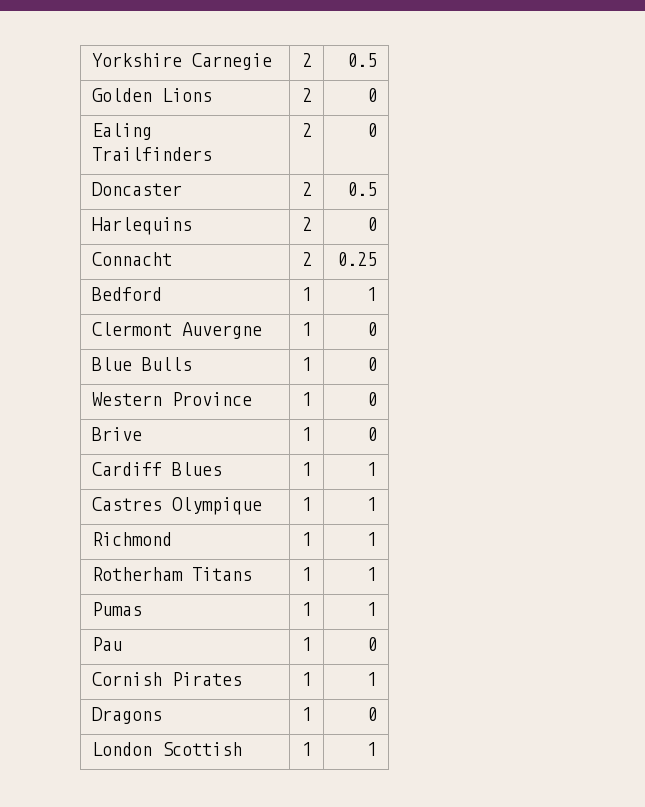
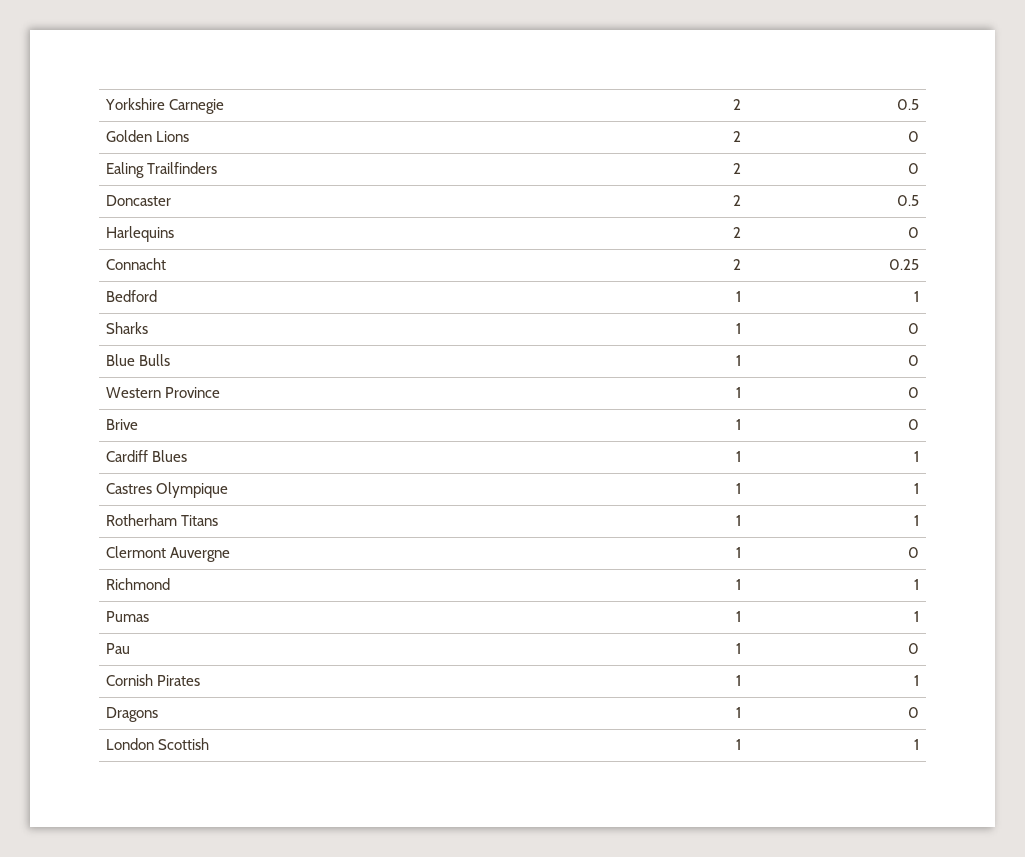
[91,322,262,339] Clermont Auvergne -> [105,322,148,334] Sharks
[91,532,172,546] [302,532,313,546] [367,532,378,546] [91,567,252,581] Richmond | 1 | 1 // Rotherham Titans -> [105,514,218,526] [736,515,742,526] [914,515,920,526] [105,546,230,562] [736,547,742,558] [908,547,920,558] [105,578,170,590] Rotherham Titans | 1 | 1 // Clermont Auvergne | 1 | 0 // Richmond

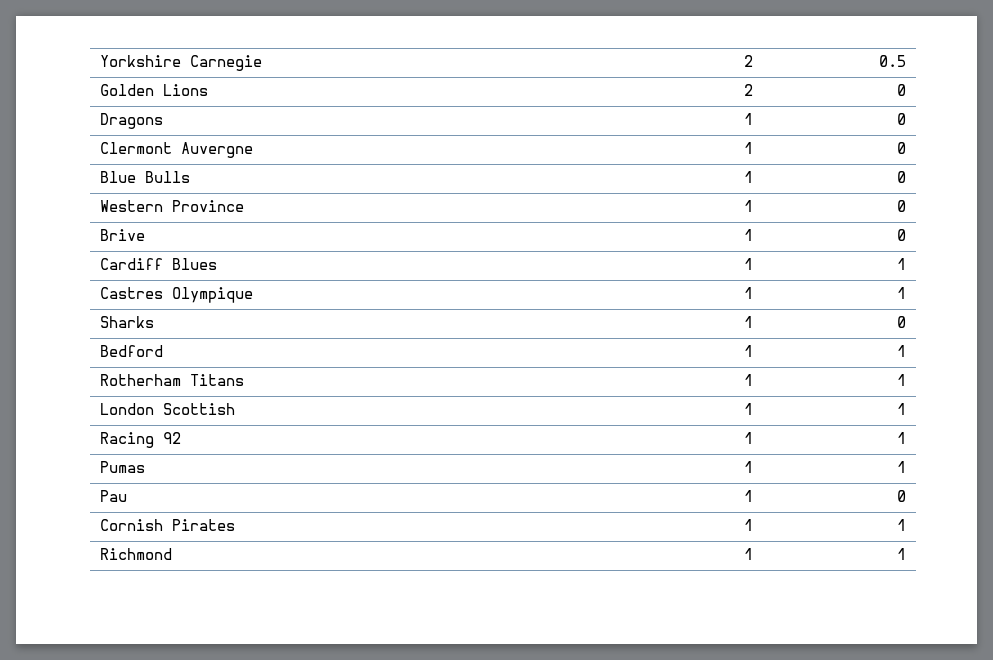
[105,162,217,178] [733,163,742,174] [908,163,920,174] [105,195,171,206] [733,195,742,206] [897,195,920,206] [105,226,174,242] [733,227,742,238] [908,227,920,238] [105,258,166,270] [733,259,742,270] [889,259,920,270] [105,290,157,302] [736,291,742,302] [914,291,920,302] [105,322,148,334] Ealing Trailfinders | 2 | 0 // Doncaster | 2 | 0.5 // Harlequins | 2 | 0 // Connacht | 2 | 0.25 // Bedford | 1 | 1 // Sharks -> [99,113,163,129] [744,113,754,125] [897,113,907,125] [99,142,253,158] Dragons | 1 | 0 // Clermont Auvergne
(920, 488) none -> [99,316,154,328] [744,316,754,328] [897,316,907,328] [99,345,163,357] [744,345,754,357] [897,345,907,357] // Sharks | 1 | 0 // Bedford | 1 | 1
[105,546,230,562] [736,547,742,558] [908,547,920,558] [105,578,170,590] Clermont Auvergne | 1 | 0 // Richmond -> [99,403,235,415] [744,403,754,415] [897,403,907,415] [99,432,181,448] London Scottish | 1 | 1 // Racing 92
[105,707,158,722] [736,707,742,718] [908,707,920,718] [105,738,209,750] Dragons | 1 | 0 // London Scottish -> [99,548,172,560] Richmond

